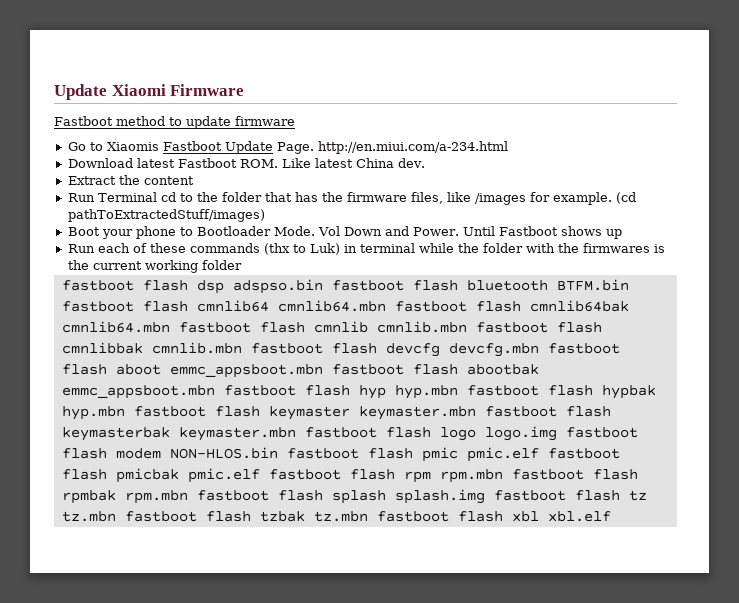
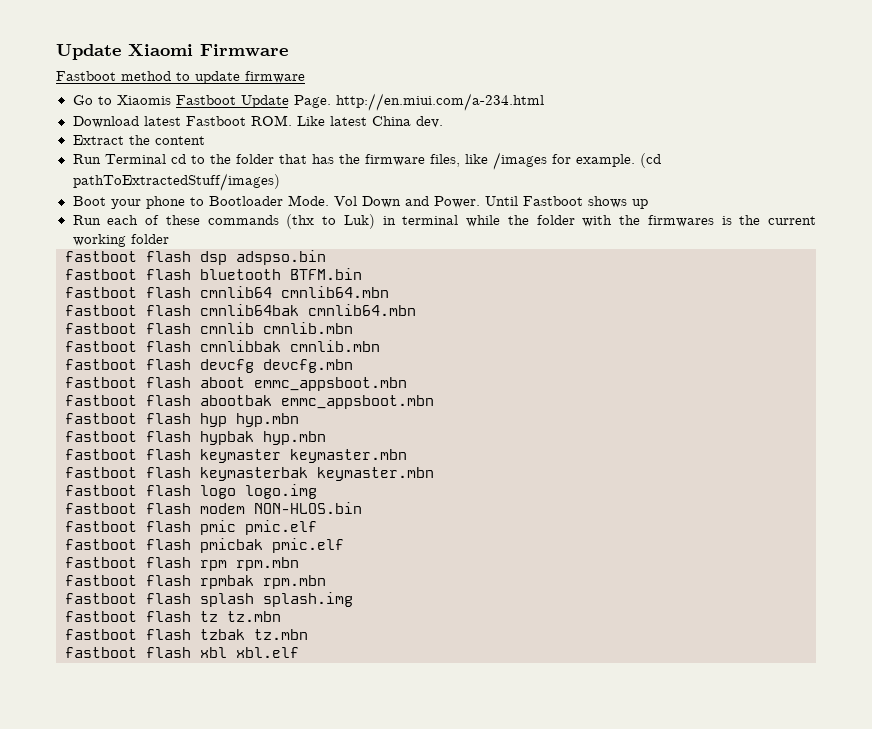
(323, 286) none -> (326, 257) //
(386, 306) none -> (389, 292) //
(170, 327) none -> (416, 310) //
(467, 327) none -> (353, 328) //
(242, 348) none -> (380, 346) //
(539, 350) none -> (353, 366) //
(323, 371) none -> (407, 384) //
(215, 392) none -> (434, 402) //
(458, 392) none -> (299, 420) //
(125, 413) none -> (326, 438) //
(476, 413) none -> (407, 456) //
(296, 434) none -> (434, 474) //
(557, 433) none -> (317, 491) //
(278, 453) none -> (362, 508) //
(539, 454) none -> (317, 527) //
(260, 475) none -> (344, 545) //
(503, 476) none -> (299, 564) //
(188, 497) none -> (326, 582) //
(485, 496) none -> (353, 599) //
(116, 516) none -> (281, 616) //
(368, 516) none -> (308, 634) //

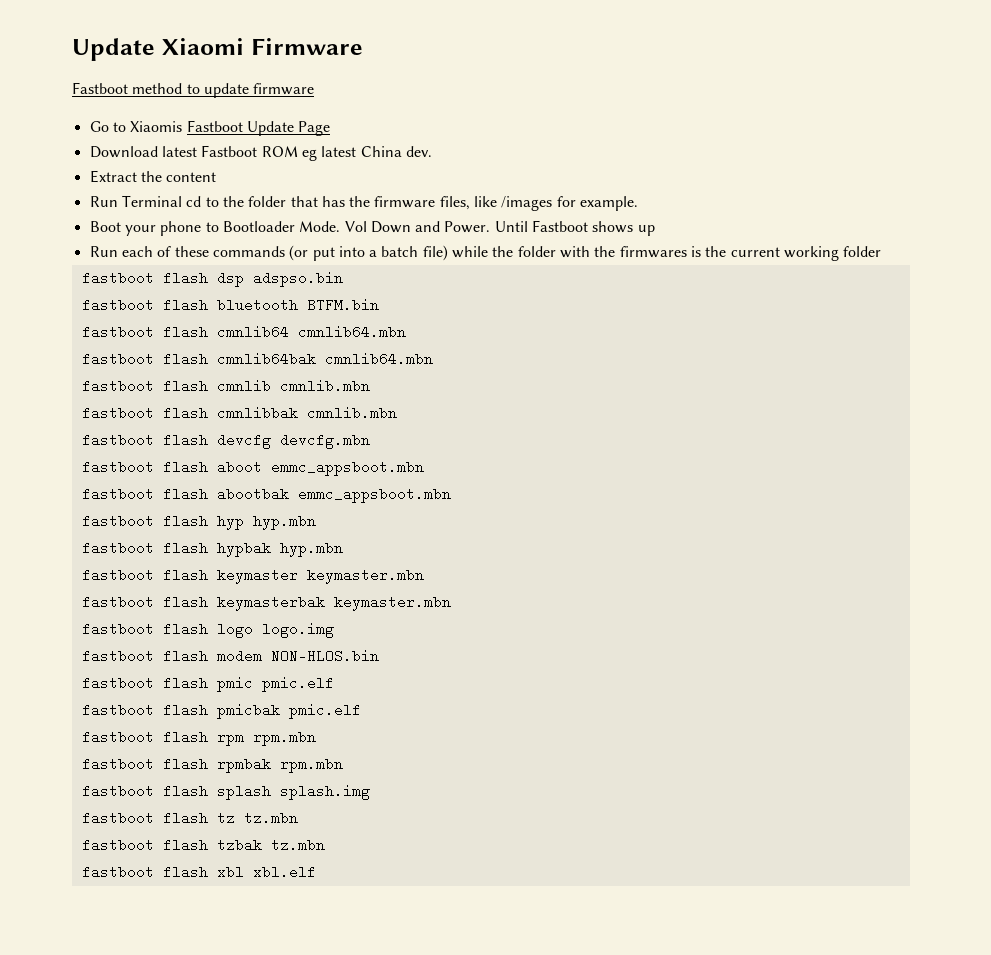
[293,93,544,111] Page. http://en.miui.com/a-234.html -> [298,121,331,136] Page
[250,115,325,126] ROM. Like -> [261,146,317,161] ROM eg
[639,153,661,168] [72,173,280,191] (cd pathToExtractedStuff/images) -> (639, 203) none
[286,214,459,229] (thx to Luk) in terminal -> [289,245,448,261] (or put into a batch file)

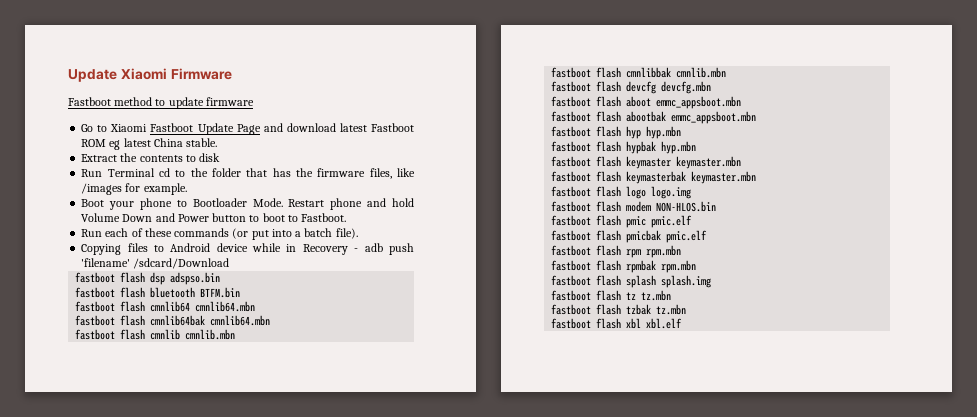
[130,121,183,132] Xiaomis -> [110,124,148,132] Xiaomi
[89,146,158,158] // Download -> [263,123,336,132] and download
[405,146,432,157] dev. -> [186,138,218,147] stable.
[166,172,217,182] content -> [139,153,221,162] contents to disk
[344,220,655,236] Vol Down and Power. Until Fastboot shows up -> [288,198,414,210] [81,213,347,222] Restart phone and hold Volume Down and Power button to boot to Fastboot.
[422,245,882,261] file) while the folder with the firmwares is the current working folder -> [335,228,358,239] [81,243,414,255] [81,258,230,269] file). // Copying files to Android device while in Recovery - adb push 'filename' /sdcard/Download

